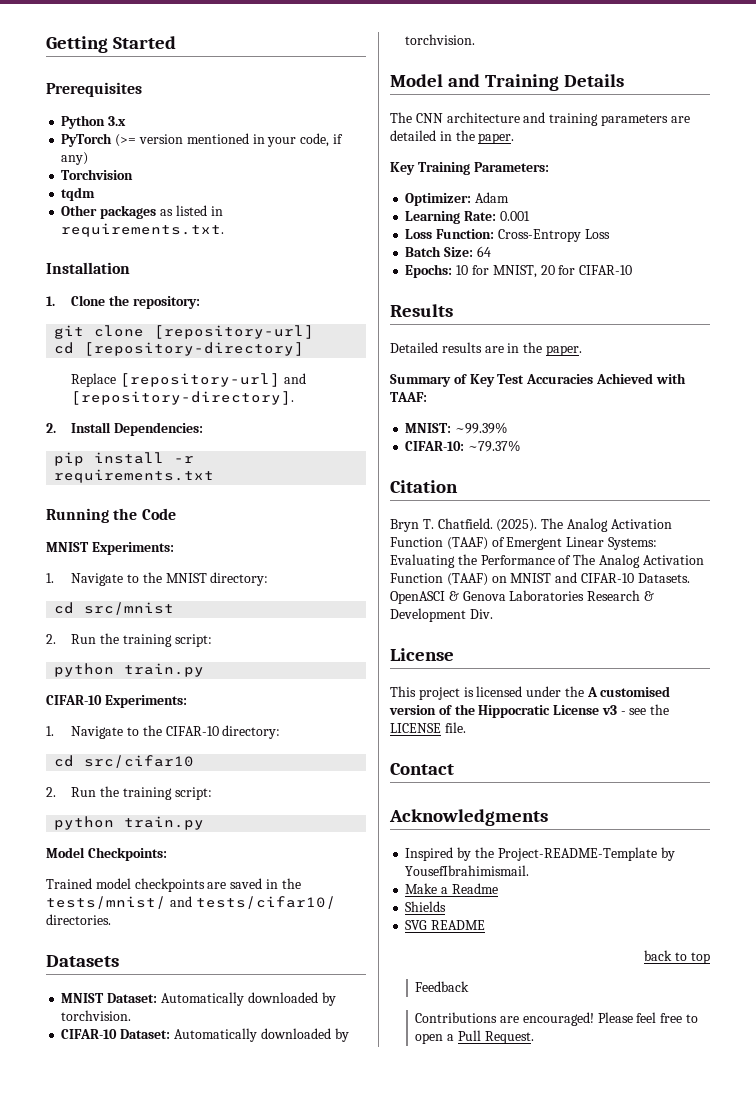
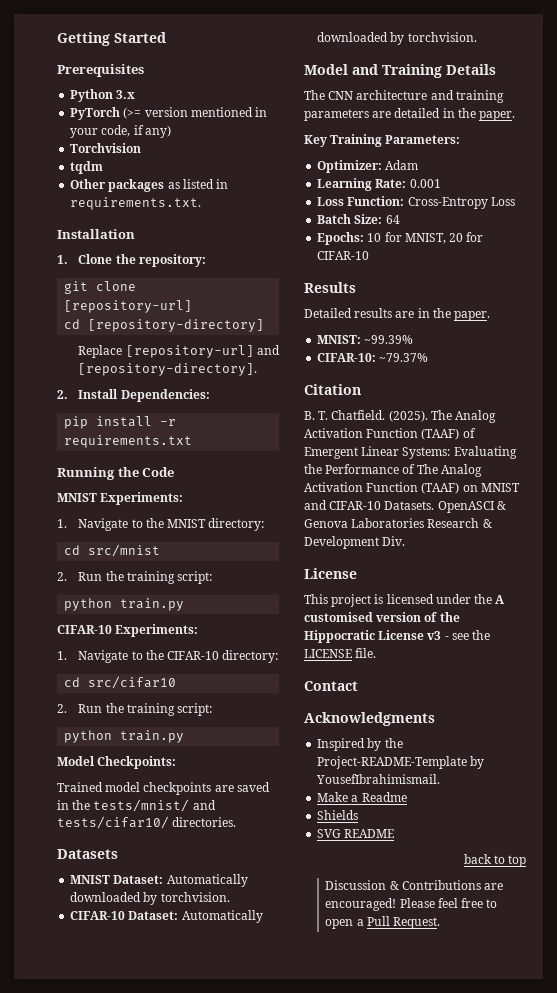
[390,373,686,387] [390,392,427,402] // Summary of Key Test Accuracies Achieved with TAAF: -> (491, 316) none
[390,519,419,532] Bryn -> [304,411,315,420] B.
[415,981,470,992] Feedback // -> [325,880,399,890] Discussion &

